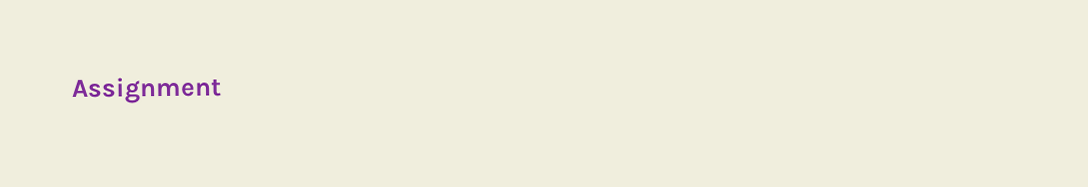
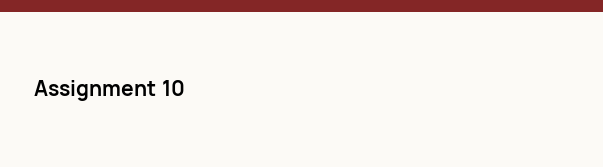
(222, 90) none -> [161,80,185,96] 10

